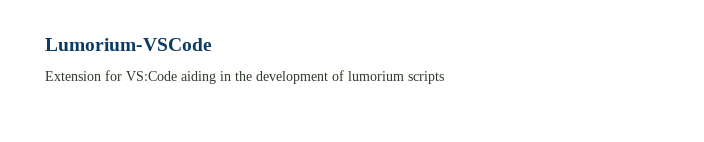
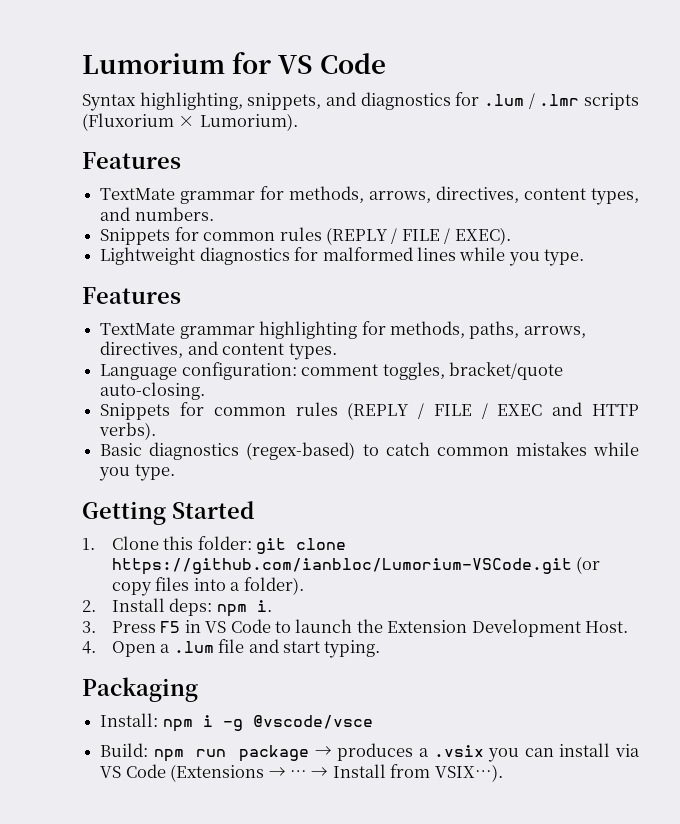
[45,38,212,51] [45,70,444,84] Lumorium-VSCode // Extension for VS:Code aiding in the development of lumorium scripts -> [82,52,387,74] [82,92,640,111] [82,113,298,131] [82,152,181,169] [100,186,640,205] [100,207,214,221] [100,227,511,245] [100,247,585,266] [82,287,181,304] [100,321,586,339] [100,341,337,360] [100,362,563,380] [100,382,206,400] [100,402,640,420] [99,422,157,440] [100,442,640,460] [99,464,175,481] [82,501,254,525] [82,536,347,554] [111,556,601,575] [111,577,304,596] [82,598,272,617] [82,619,629,637] [82,639,381,658] [82,677,198,702] [100,713,373,732] [100,743,640,762] [100,764,503,782] Lumorium for VS Code // Syntax highlighting, snippets, and diagnostics for .lum / .lmr scripts (Fluxorium × Lumorium). // Features // TextMate grammar for methods, arrows, directives, content types, and numbers. // Snippets for common rules (REPLY / FILE / EXEC). // Lightweight diagnostics for malformed lines while you type. // Features // TextMate grammar highlighting for methods, paths, arrows, directives, and content types. // Language configuration: comment toggles, bracket/quote auto-closing. // Snippets for common rules (REPLY / FILE / EXEC and HTTP verbs). // Basic diagnostics (regex-based) to catch common mistakes while you type. // Getting Started // 1. Clone this folder: git clone https://github.com/ianbloc/Lumorium-VSCode.git (or copy files into a folder). // 2. Install deps: npm i. // 3. Press F5 in VS Code to launch the Extension Development Host. // 4. Open a .lum file and start typing. // Packaging // Install: npm i -g @vscode/vsce // Build: npm run package → produces a .vsix you can install via VS Code (Extensions → … → Install from VSIX…).

